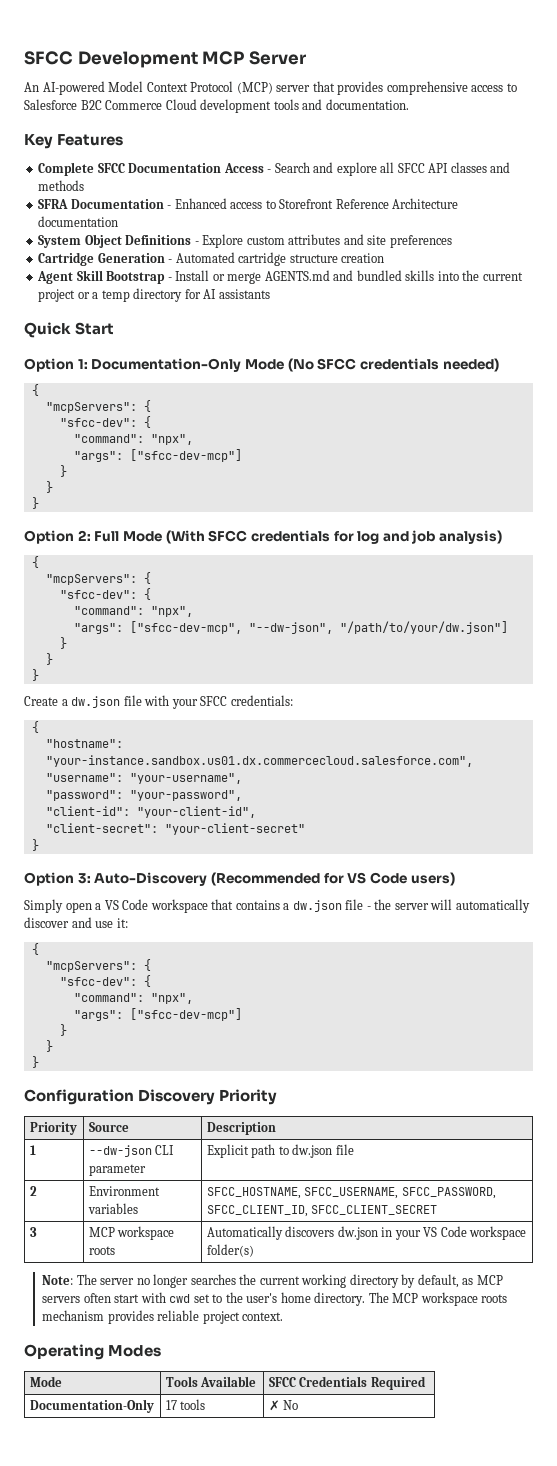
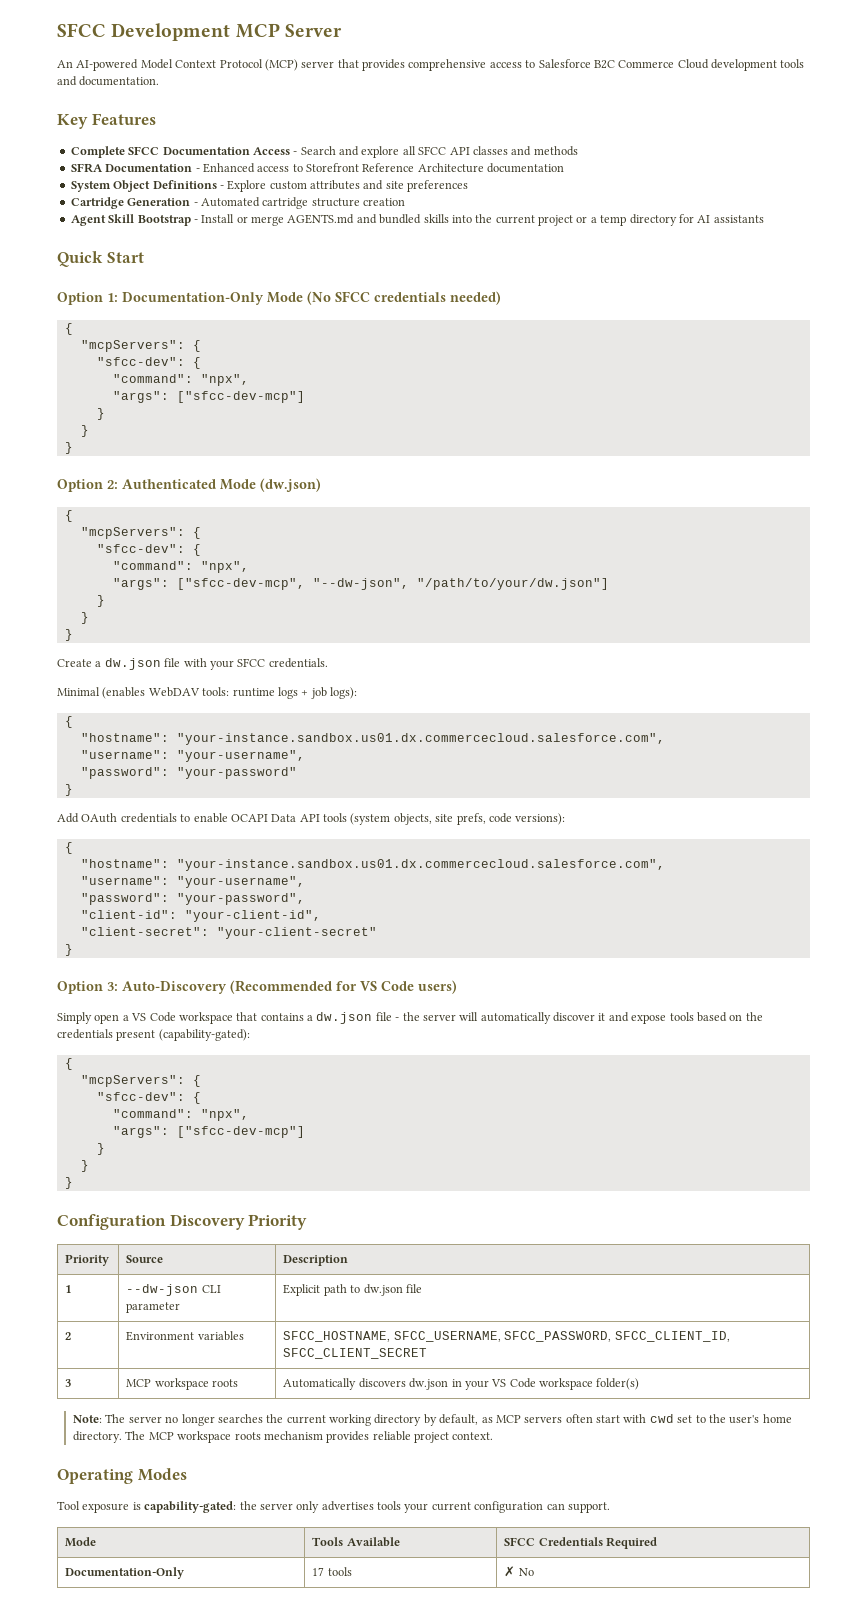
[94,530,503,544] Full Mode (With SFCC credentials for log and job analysis) -> [122,478,321,492] Authenticated Mode (dw.json)
[230,695,293,706] credentials: -> [268,658,328,668] [57,687,357,699] [64,716,73,728] [80,733,665,745] [80,750,305,762] [80,767,297,779] [64,784,73,796] [57,813,566,825] credentials. // Minimal (enables WebDAV tools: runtime logs + job logs): // { // "hostname": "your-instance.sandbox.us01.dx.commercecloud.salesforce.com", // "username": "your-username", // "password": "your-password" // } // Add OAuth credentials to enable OCAPI Data API tools (system objects, site prefs, code versions):
[71,917,128,928] and use it: -> [598,1012,763,1024] [57,1029,250,1041] it and expose tools based on the credentials present (capability-gated):
(162, 1351) none -> [57,1501,610,1513] // Tool exposure is capability-gated: the server only advertises tools your current configuration can support.

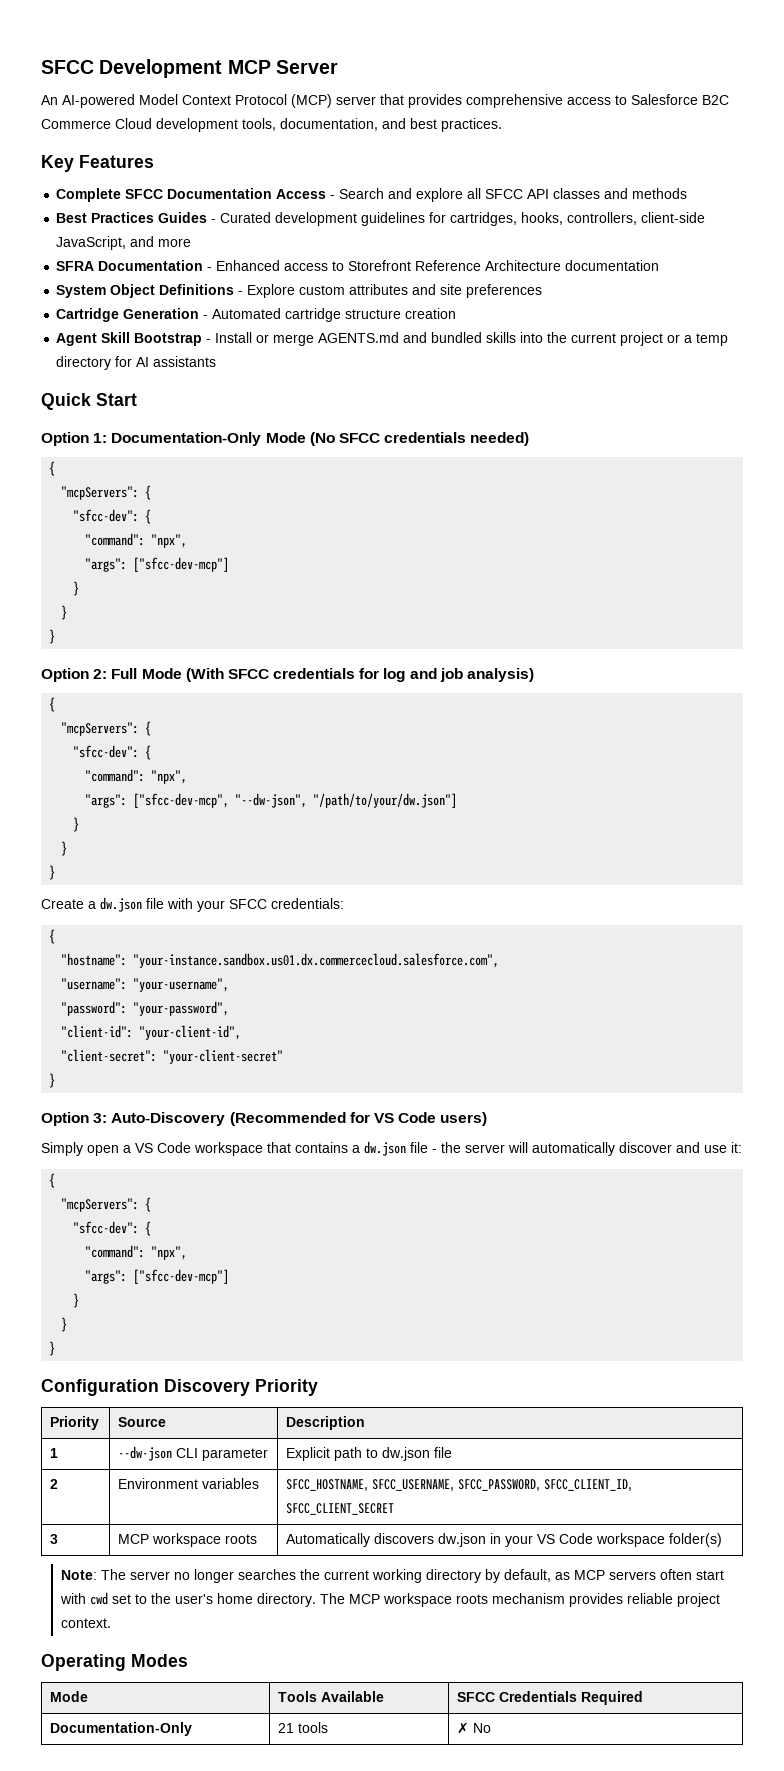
[780,59,805,68] [57,76,160,86] tools and documentation. -> [242,118,502,132] tools, documentation, and best practices.
(578, 151) none -> [56,212,706,226] [56,236,192,250] // Best Practices Guides - Curated development guidelines for cartridges, hooks, controllers, client-side JavaScript, and more
[122,478,321,492] Authenticated Mode (dw.json) -> [111,668,535,682] Full Mode (With SFCC credentials for log and job analysis)
[268,658,328,668] [57,687,357,699] [64,716,73,728] [80,733,665,745] [80,750,305,762] [80,767,297,779] [64,784,73,796] [57,813,566,825] credentials. // Minimal (enables WebDAV tools: runtime logs + job logs): // { // "hostname": "your-instance.sandbox.us01.dx.commercecloud.salesforce.com", // "username": "your-username", // "password": "your-password" // } // Add OAuth credentials to enable OCAPI Data API tools (system objects, site prefs, code versions): -> [271,898,344,909] credentials:
[598,1012,763,1024] [57,1029,250,1041] it and expose tools based on the credentials present (capability-gated): -> [676,1142,742,1153] and use it:
[57,1501,610,1513] // Tool exposure is capability-gated: the server only advertises tools your current configuration can support. -> (188, 1660) none
[312,1567,325,1576] 17 -> [278,1723,295,1733] 21

